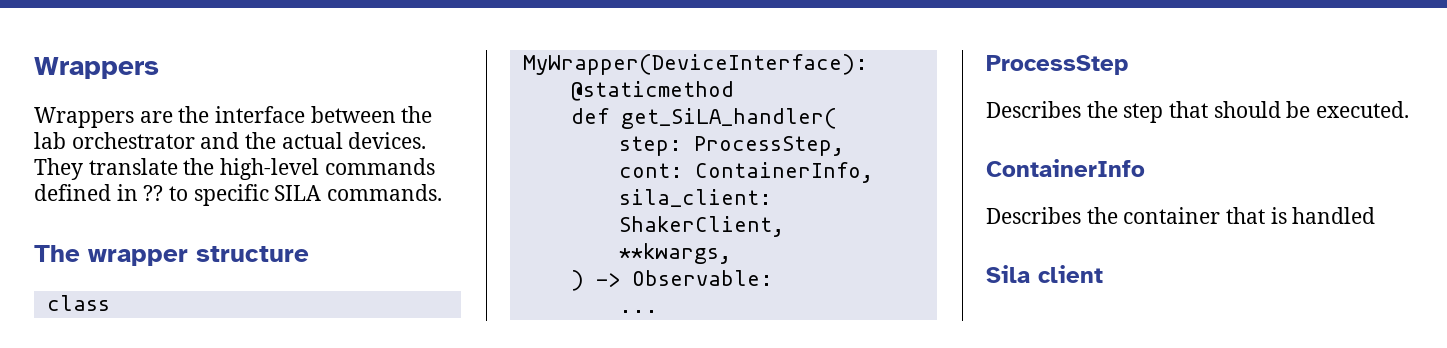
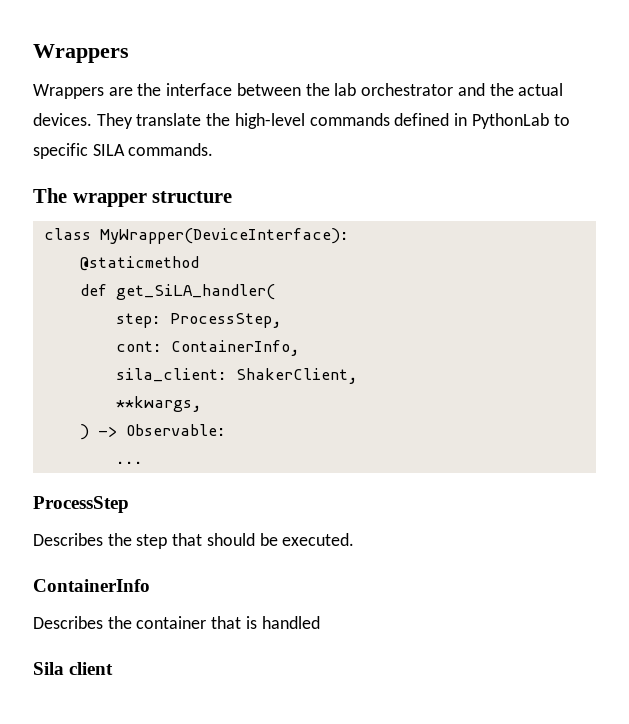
[143,185,164,201] ?? -> [471,113,549,129] PythonLab

